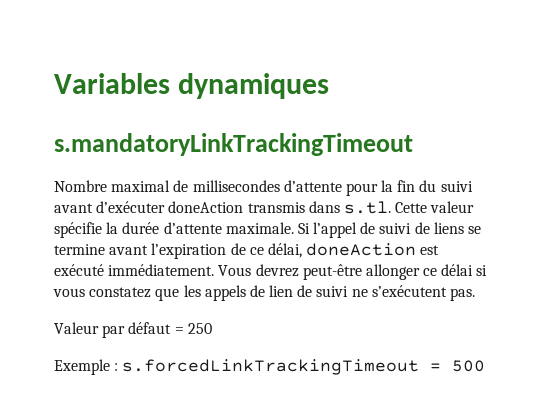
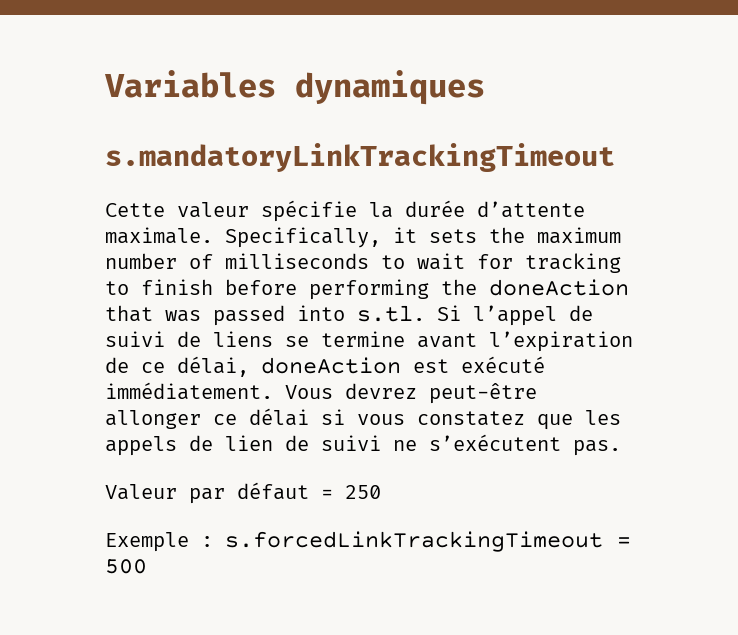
[54,180,473,196] [54,201,391,214] Nombre maximal de millisecondes d’attente pour la fin du suivi avant d’exécuter doneAction transmis dans s.tl. -> (615, 157) none
(294, 228) none -> [225,227,621,248] [105,253,621,273] [105,279,629,300] [105,305,425,326] Specifically, it sets the maximum number of milliseconds to wait for tracking to finish before performing the doneAction that was passed into s.tl.

